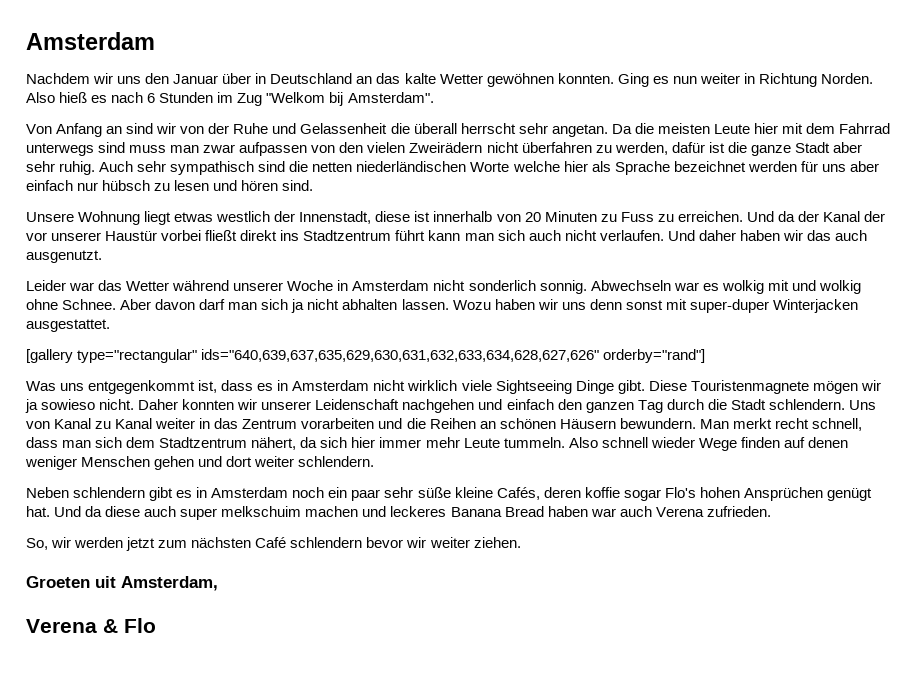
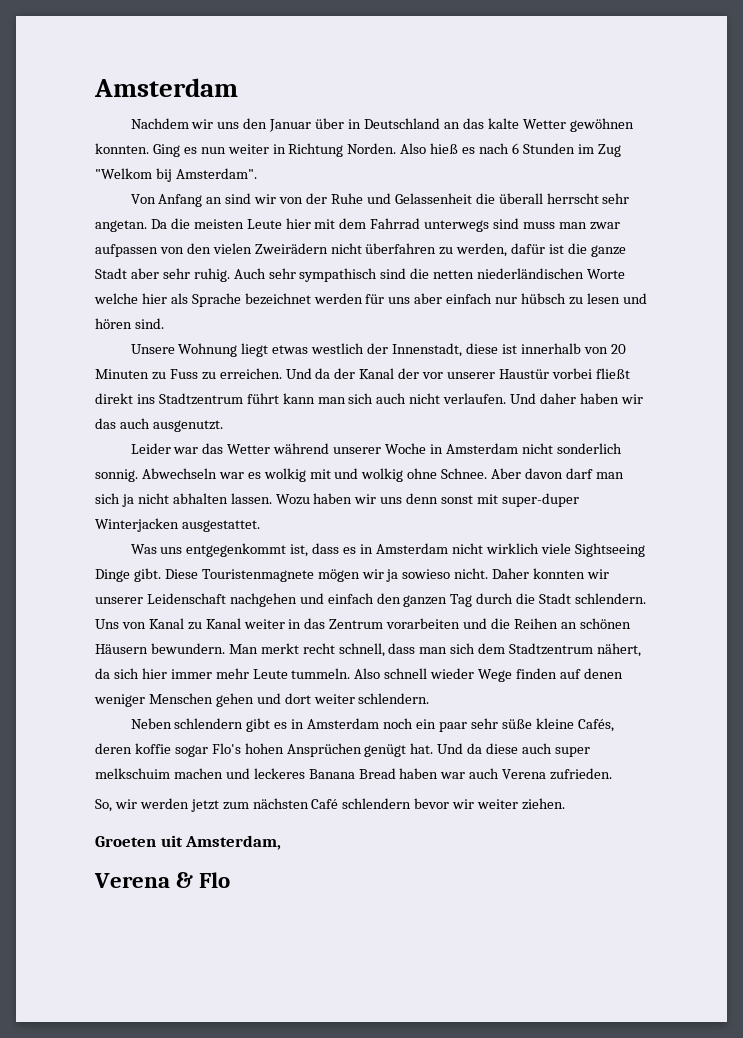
[26,349,706,363] // [gallery type="rectangular" ids="640,639,637,635,629,630,631,632,633,634,628,627,626" orderby="rand"] -> (260, 526) none

